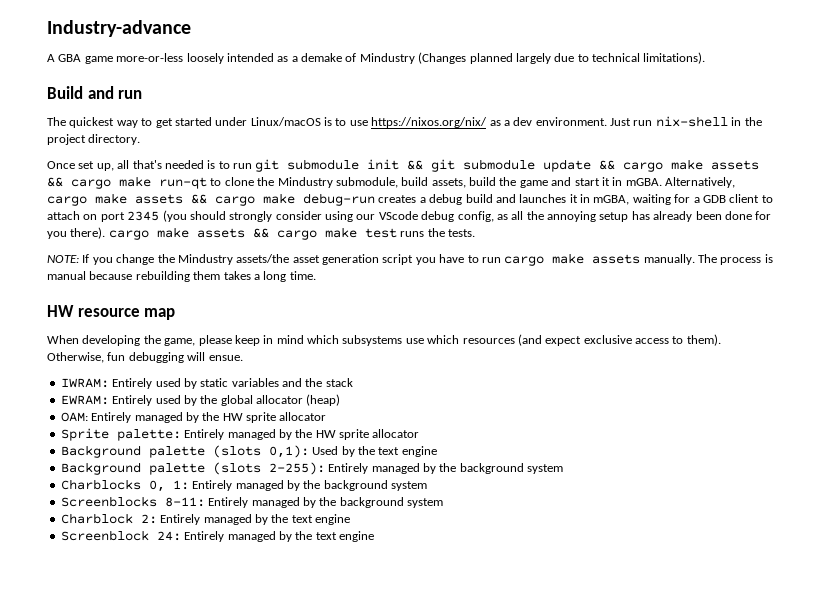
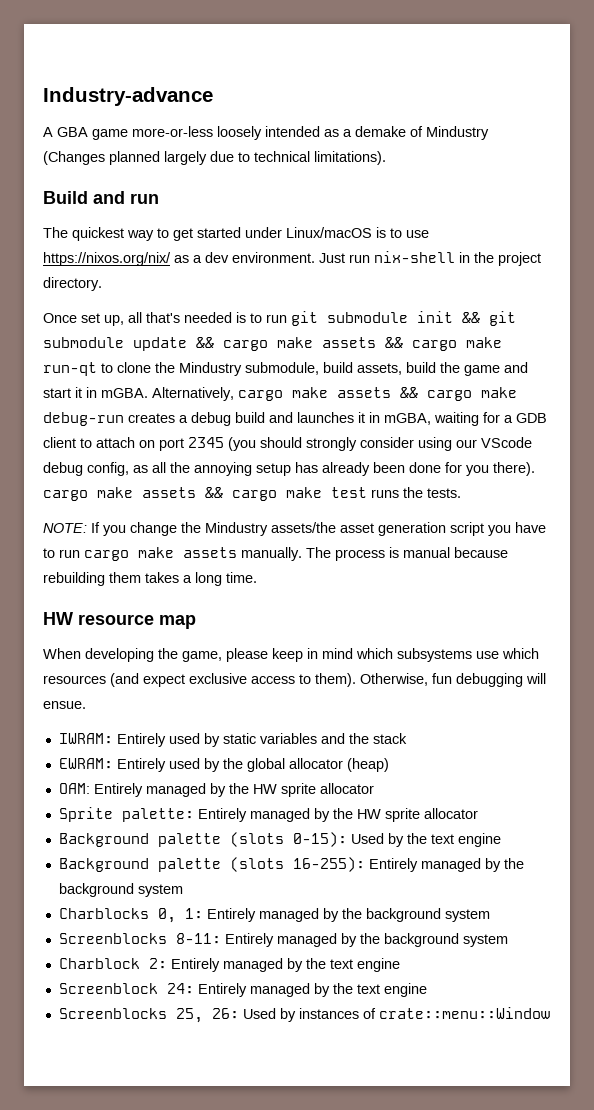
[268,445,309,458] 0,1): -> [292,832,347,847] 0-15):
[268,462,325,475] 2-255): -> [292,857,365,872] 16-255):
(374, 536) none -> [58,1007,550,1023] // Screenblocks 25, 26: Used by instances of crate::menu::Window

